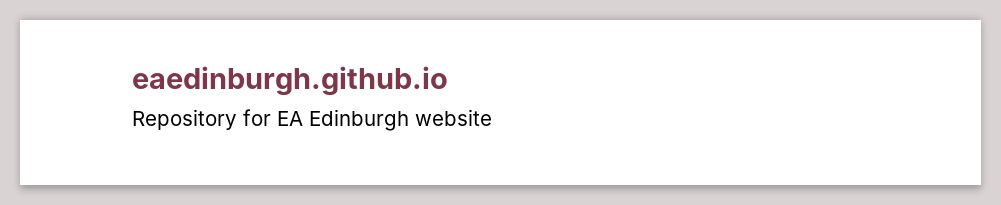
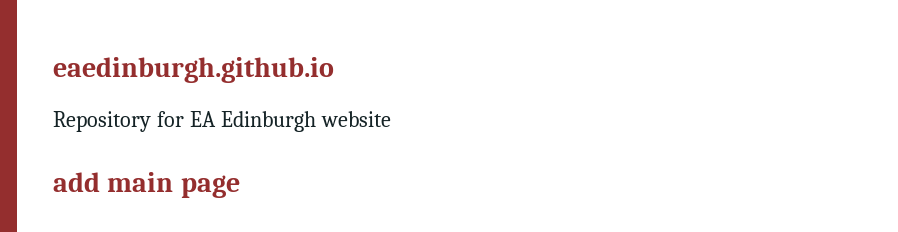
(492, 117) none -> [53,172,240,198] // add main page

